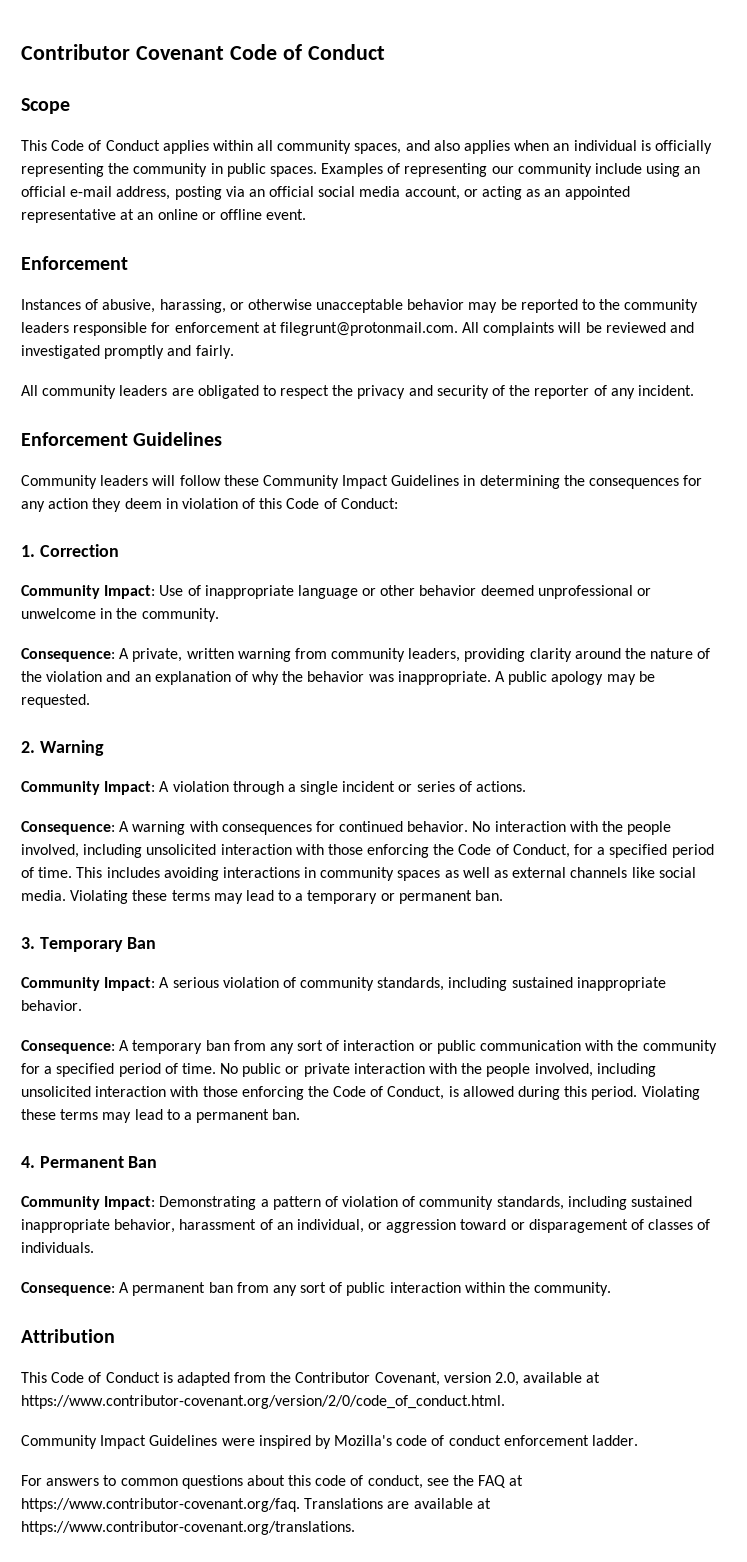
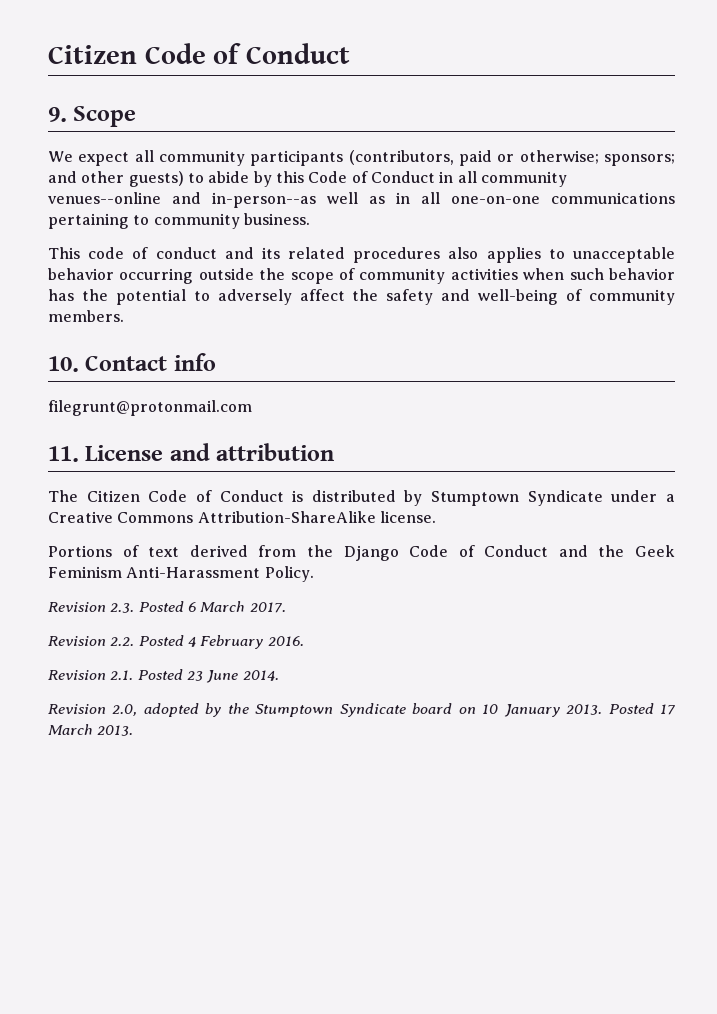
[21,44,224,60] Contributor Covenant -> [48,45,137,64] Citizen
(385, 52) none -> [48,107,67,122] 9.
[21,140,712,154] [21,163,701,177] [21,186,630,200] [21,209,307,223] [21,256,128,270] [21,299,699,313] [21,322,695,336] [21,345,234,359] [21,385,694,399] [21,432,223,446] [21,475,703,489] [21,498,398,512] [21,544,119,557] [21,585,652,599] [21,608,219,622] [21,648,711,662] [21,671,655,685] [21,694,90,708] [21,740,104,756] [21,781,527,795] [21,821,672,835] [21,844,714,858] [21,867,696,881] [21,890,504,904] [21,937,157,952] [21,977,666,991] [21,1000,82,1011] [21,1040,717,1054] [21,1063,656,1077] [21,1086,700,1100] [21,1109,301,1123] [21,1156,158,1168] [21,1196,693,1210] [21,1219,711,1233] [21,1242,94,1253] [21,1282,612,1296] [21,1329,115,1343] [21,1372,601,1386] [21,1395,505,1409] [21,1435,639,1449] [21,1475,524,1489] [21,1498,491,1512] [21,1521,355,1535] This Code of Conduct applies within all community spaces, and also applies when an individual is officially representing the community in public spaces. Examples of representing our community include using an official e-mail address, posting via an official social media account, or acting as an appointed representative at an online or offline event. // Enforcement // Instances of abusive, harassing, or otherwise unacceptable behavior may be reported to the community leaders responsible for enforcement at filegrunt@protonmail.com. All complaints will be reviewed and investigated promptly and fairly. // All community leaders are obligated to respect the privacy and security of the reporter of any incident. // Enforcement Guidelines // Community leaders will follow these Community Impact Guidelines in determining the consequences for any action they deem in violation of this Code of Conduct: // 1. Correction // Community Impact: Use of inappropriate language or other behavior deemed unprofessional or unwelcome in the community. // Consequence: A private, written warning from community leaders, providing clarity around the nature of the violation and an explanation of why the behavior was inappropriate. A public apology may be requested. // 2. Warning // Community Impact: A violation through a single incident or series of actions. // Consequence: A warning with consequences for continued behavior. No interaction with the people involved, including unsolicited interaction with those enforcing the Code of Conduct, for a specified period of time. This includes avoiding interactions in community spaces as well as external channels like social media. Violating these terms may lead to a temporary or permanent ban. // 3. Temporary Ban // Community Impact: A serious violation of community standards, including sustained inappropriate behavior. // Consequence: A temporary ban from any sort of interaction or public communication with the community for a specified period of time. No public or private interaction with the people involved, including unsolicited interaction with those enforcing the Code of Conduct, is allowed during this period. Violating these terms may lead to a permanent ban. // 4. Permanent Ban // Community Impact: Demonstrating a pattern of violation of community standards, including sustained inappropriate behavior, harassment of an individual, or aggression toward or disparagement of classes of individuals. // Consequence: A permanent ban from any sort of public interaction within the community. // Attribution // This Code of Conduct is adapted from the Contributor Covenant, version 2.0, available at https://www.contributor-covenant.org/version/2/0/code_of_conduct.html. // Community Impact Guidelines were inspired by Mozilla's code of conduct enforcement ladder. // For answers to common questions about this code of conduct, see the FAQ at https://www.contributor-covenant.org/faq. Translations are available at https://www.contributor-covenant.org/translations. -> [48,150,675,166] [48,171,567,187] [48,192,675,208] [48,213,310,229] [48,247,675,263] [48,268,676,284] [48,289,675,305] [48,310,124,322] [48,353,216,372] [48,400,252,416] [48,443,335,462] [48,490,675,506] [48,511,436,523] [48,545,675,561] [48,566,314,582] [48,601,286,613] [48,635,304,649] [48,669,279,683] [48,703,676,717] [48,724,134,736] We expect all community participants (contributors, paid or otherwise; sponsors; and other guests) to abide by this Code of Conduct in all community venues--online and in-person--as well as in all one-on-one communications pertaining to community business. // This code of conduct and its related procedures also applies to unacceptable behavior occurring outside the scope of community activities when such behavior has the potential to adversely affect the safety and well-being of community members. // 10. Contact info // filegrunt@protonmail.com // 11. License and attribution // The Citizen Code of Conduct is distributed by Stumptown Syndicate under a Creative Commons Attribution-ShareAlike license. // Portions of text derived from the Django Code of Conduct and the Geek Feminism Anti-Harassment Policy. // Revision 2.3. Posted 6 March 2017. // Revision 2.2. Posted 4 February 2016. // Revision 2.1. Posted 23 June 2014. // Revision 2.0, adopted by the Stumptown Syndicate board on 10 January 2013. Posted 17 March 2013.

